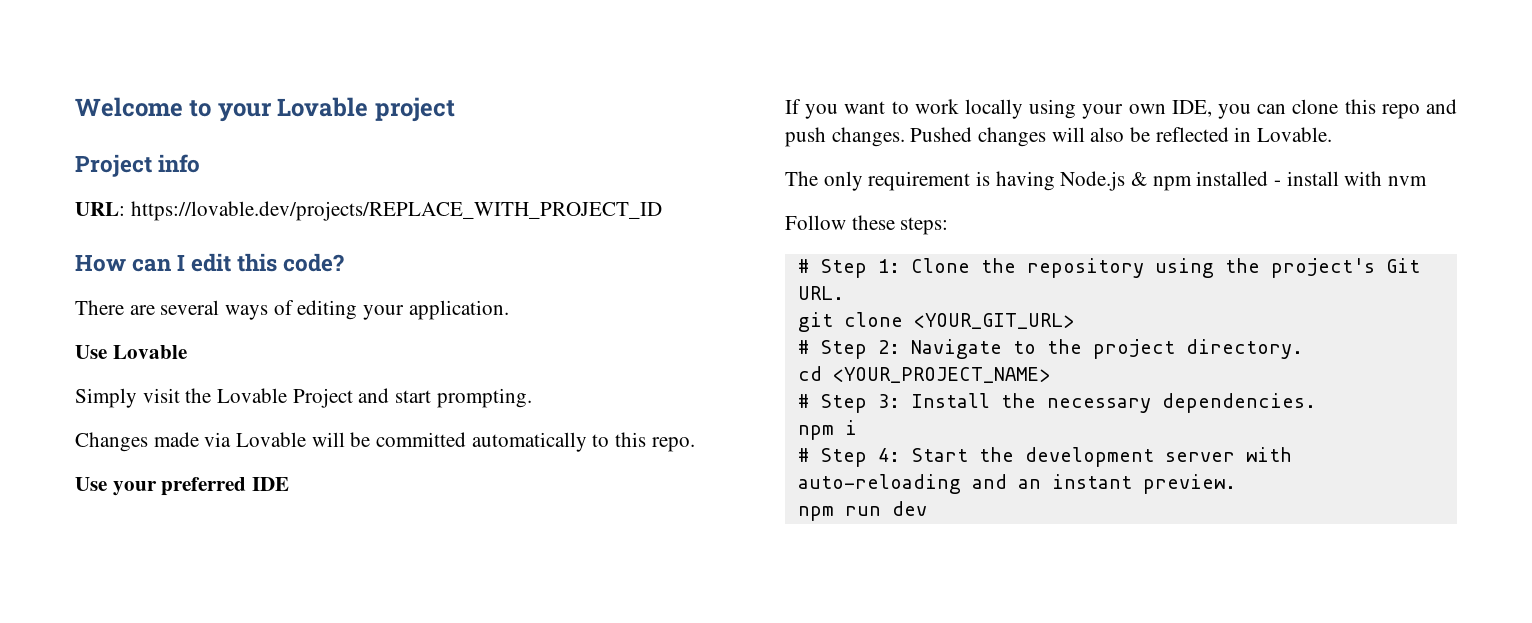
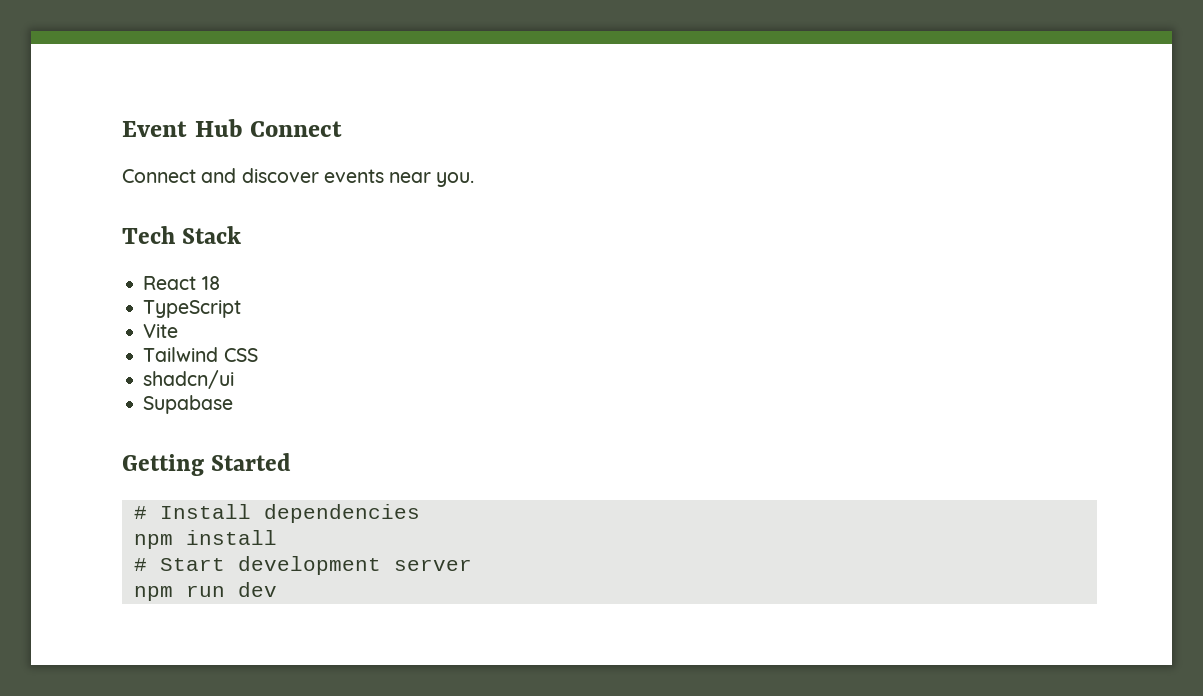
[75,97,455,122] [75,154,201,177] [75,201,662,221] [75,253,345,272] [75,300,509,320] [75,345,187,359] [75,388,532,408] [75,432,695,452] [75,477,290,496] [785,99,1457,119] [785,127,1333,147] [785,171,1428,191] [785,215,949,235] [797,258,1420,278] [797,286,844,300] [797,312,1074,332] [797,339,1303,359] [797,366,1050,383] [797,393,1316,413] [797,420,857,440] [797,447,1292,467] [797,474,1236,494] Welcome to your Lovable project // Project info // URL: https://lovable.dev/projects/REPLACE_WITH_PROJECT_ID // How can I edit this code? // There are several ways of editing your application. // Use Lovable // Simply visit the Lovable Project and start prompting. // Changes made via Lovable will be committed automatically to this repo. // Use your preferred IDE // If you want to work locally using your own IDE, you can clone this repo and push changes. Pushed changes will also be reflected in Lovable. // The only requirement is having Node.js & npm installed - install with nvm // Follow these steps: // # Step 1: Clone the repository using the project's Git URL. // git clone <YOUR_GIT_URL> // # Step 2: Navigate to the project directory. // cd <YOUR_PROJECT_NAME> // # Step 3: Install the necessary dependencies. // npm i // # Step 4: Start the development server with auto-reloading and an instant preview. -> [122,119,343,137] [122,168,475,187] [122,226,242,244] [143,276,220,290] [143,300,242,318] [143,324,179,338] [143,347,258,362] [143,370,235,389] [143,395,234,414] [122,453,292,476] [133,504,420,523] [133,530,277,549] [133,556,472,575] Event Hub Connect // Connect and discover events near you. // Tech Stack // React 18 // TypeScript // Vite // Tailwind CSS // shadcn/ui // Supabase // Getting Started // # Install dependencies // npm install // # Start development server

